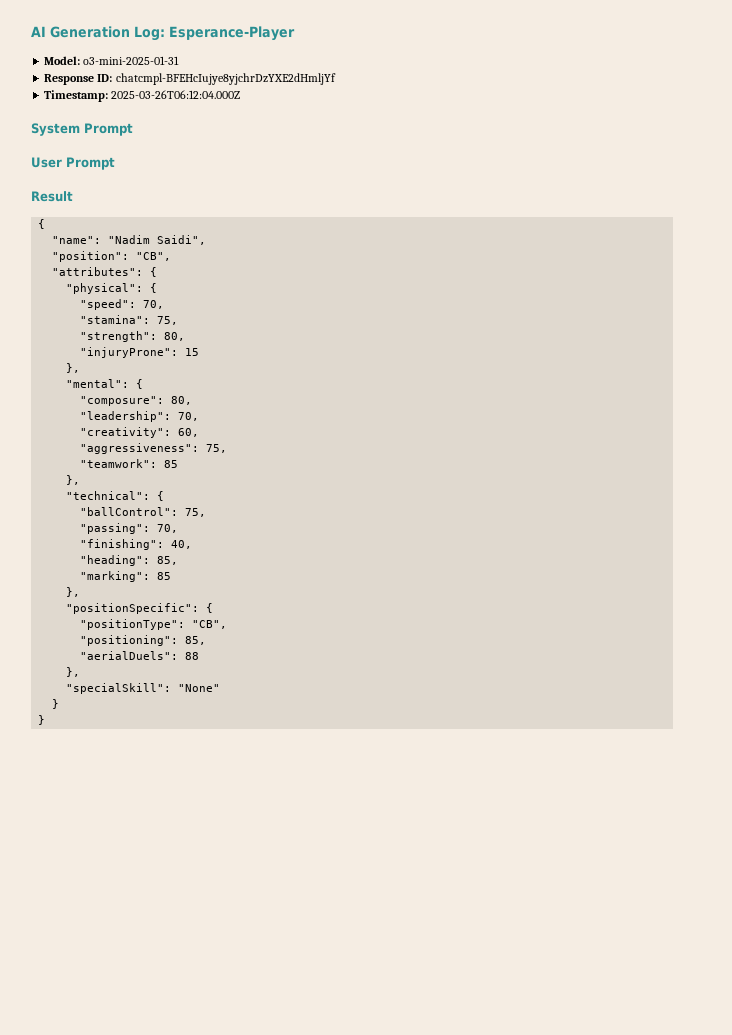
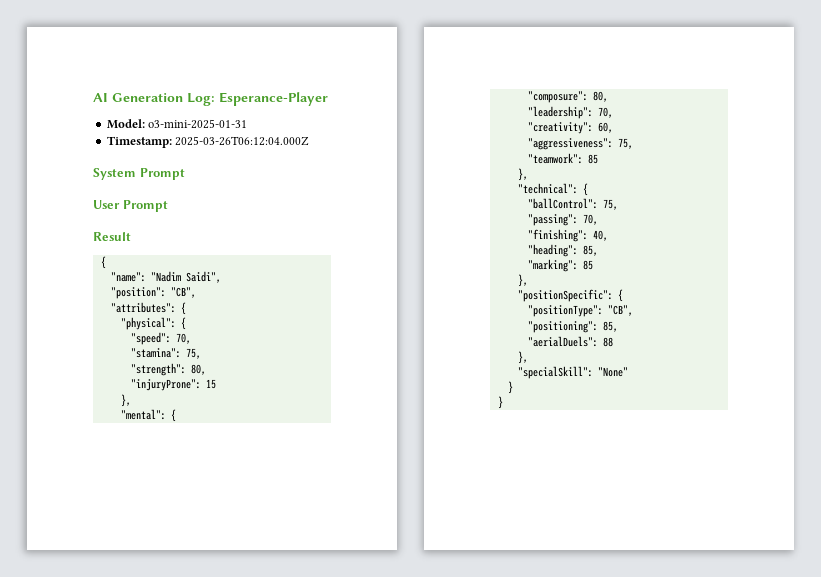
[44,73,336,85] // Response ID: chatcmpl-BFEHcIujye8yjchrDzYXE2dHmljYf -> (248, 124) none

